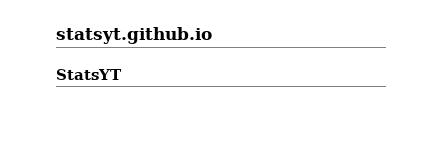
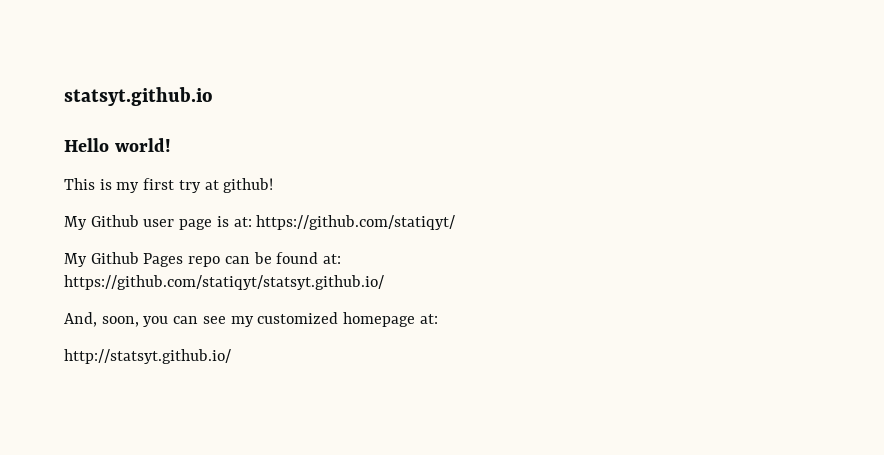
[56,69,122,80] StatsYT -> [64,138,171,152] [64,178,274,193] [64,215,456,230] [64,252,342,267] [64,275,384,290] [64,312,438,327] [64,349,231,364] Hello world! // This is my first try at github! // My Github user page is at: https://github.com/statiqyt/ // My Github Pages repo can be found at: // https://github.com/statiqyt/statsyt.github.io/ // And, soon, you can see my customized homepage at: // http://statsyt.github.io/

